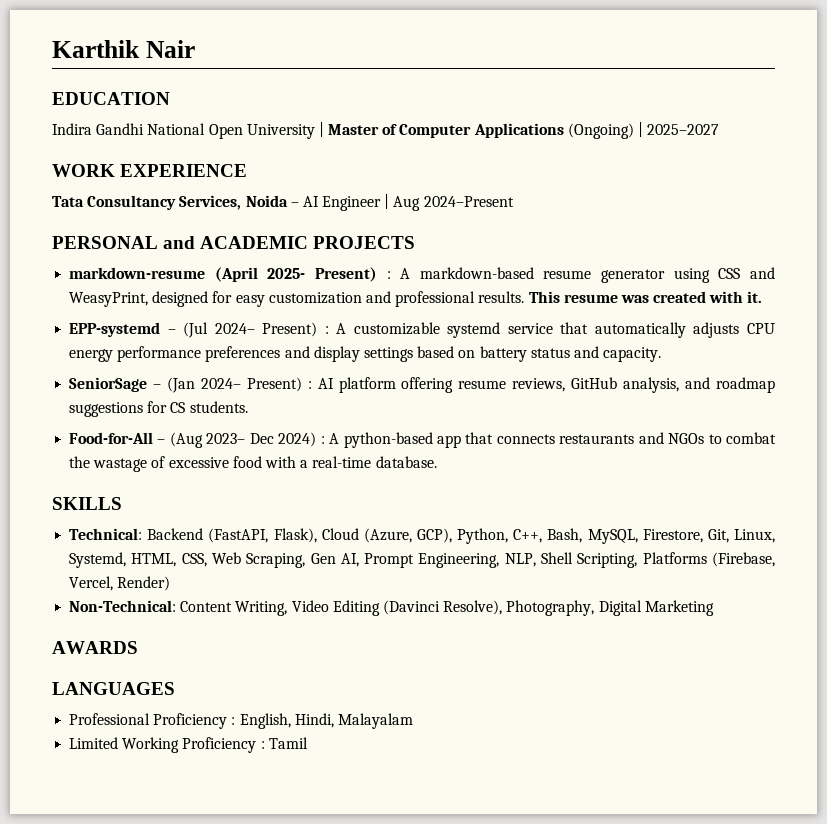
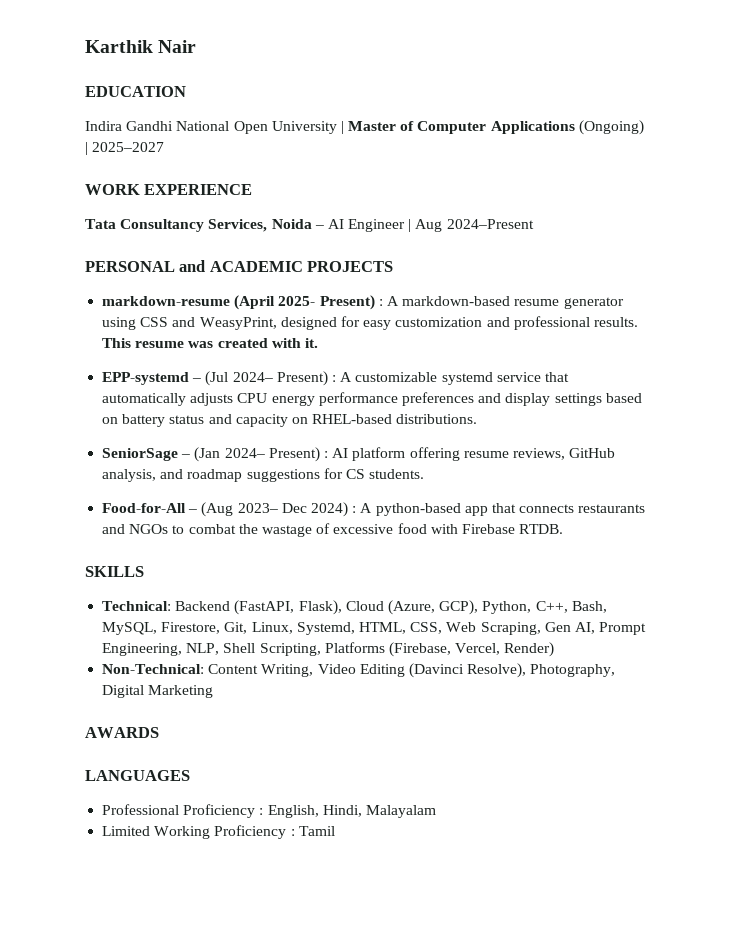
[603,347,662,362] capacity. -> [235,414,478,427] capacity on RHEL-based distributions.
[300,456,437,468] a real-time database. -> [461,524,564,534] Firebase RTDB.

